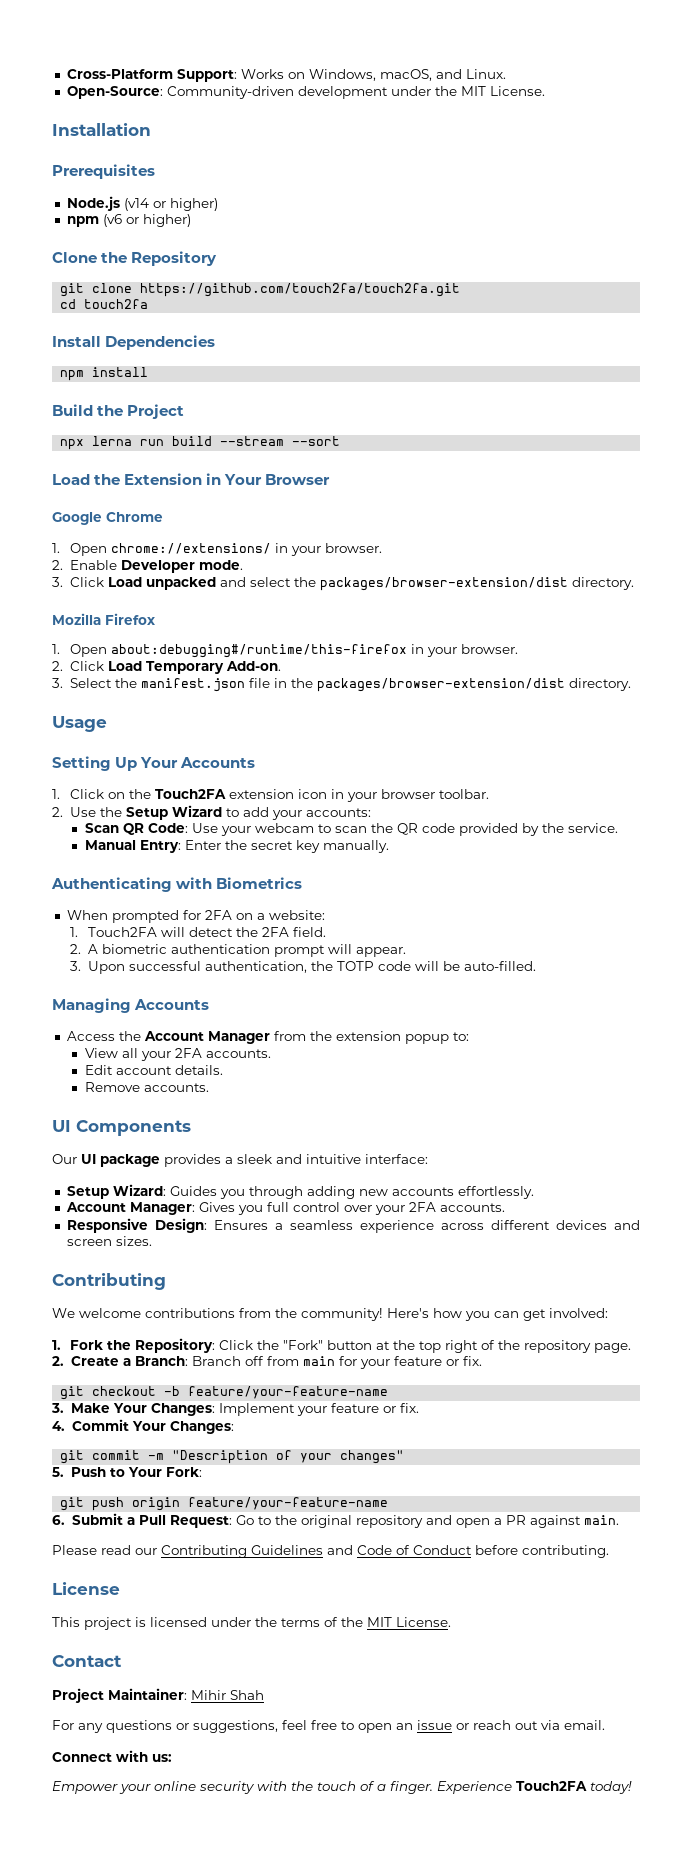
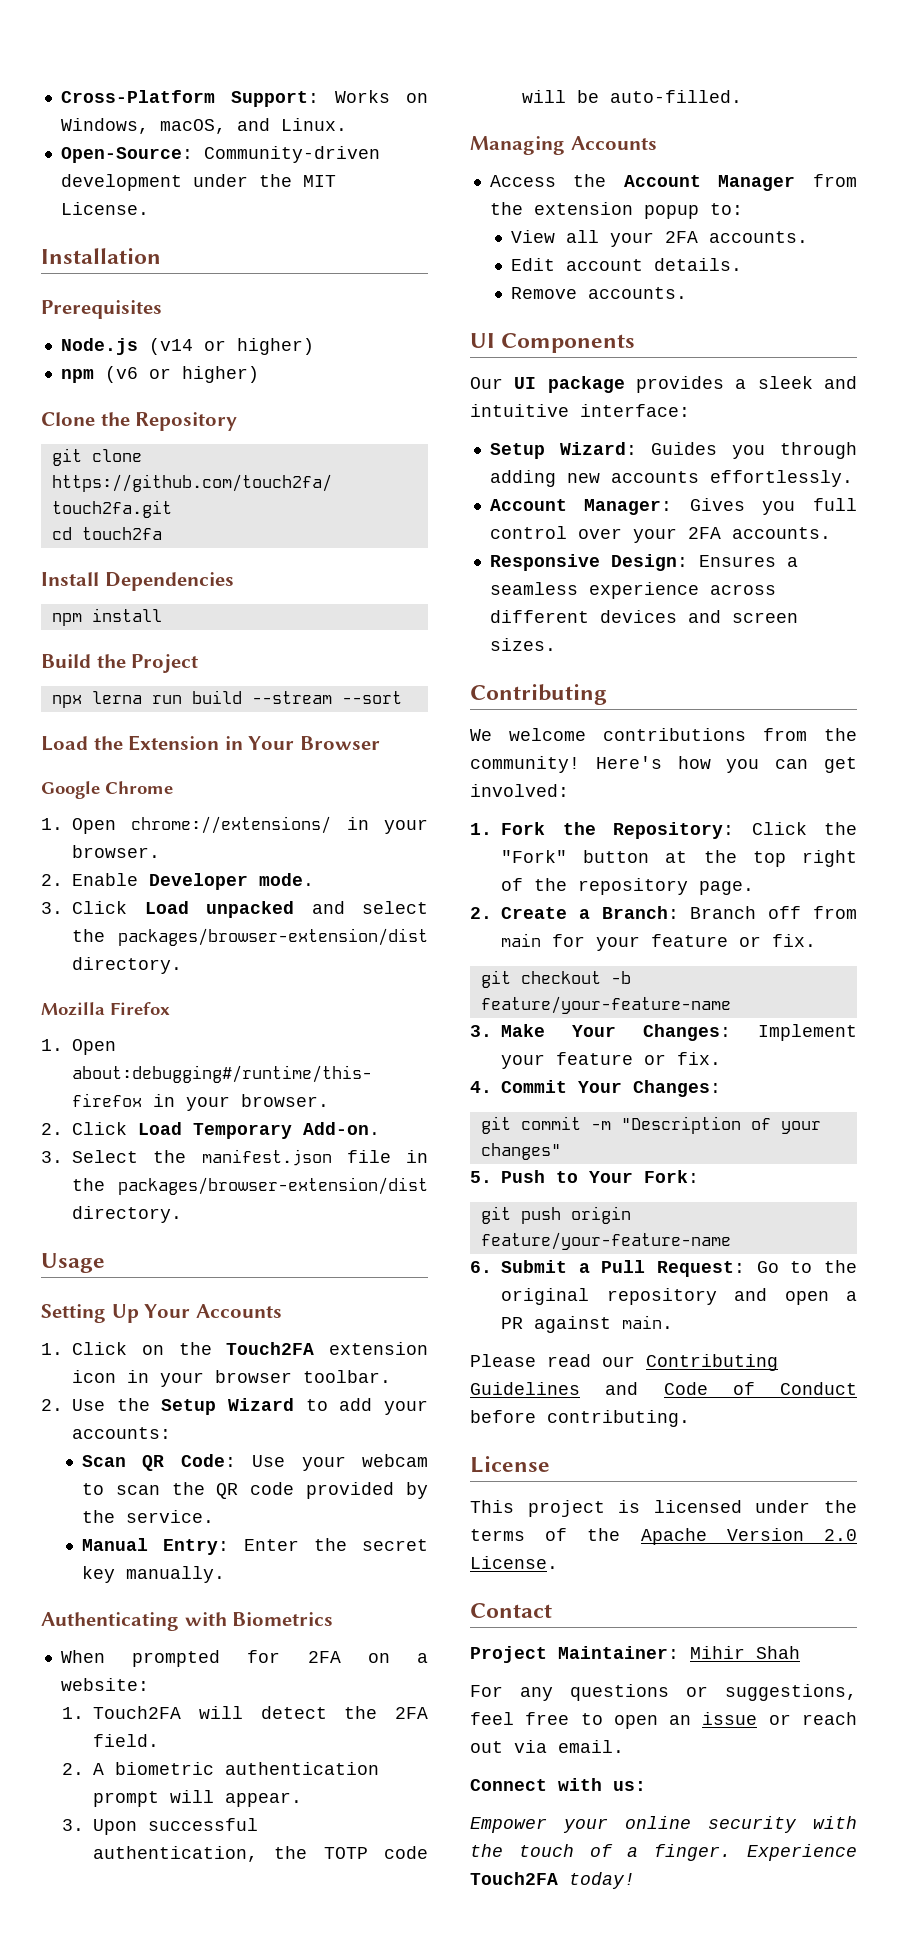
[367,1617,392,1627] MIT -> [640,1528,857,1545] Apache Version 2.0

